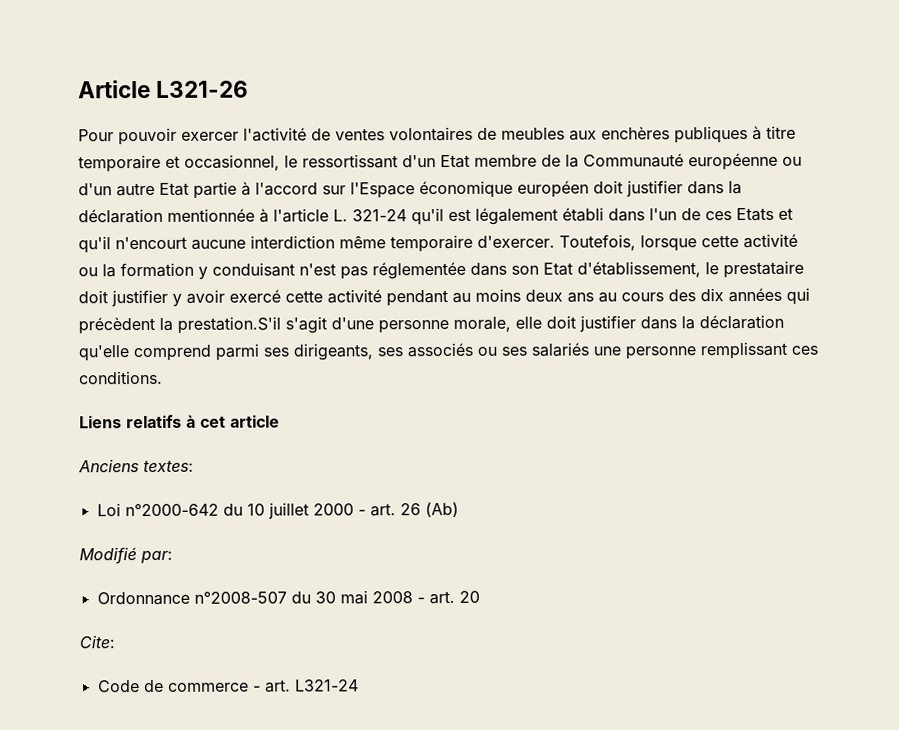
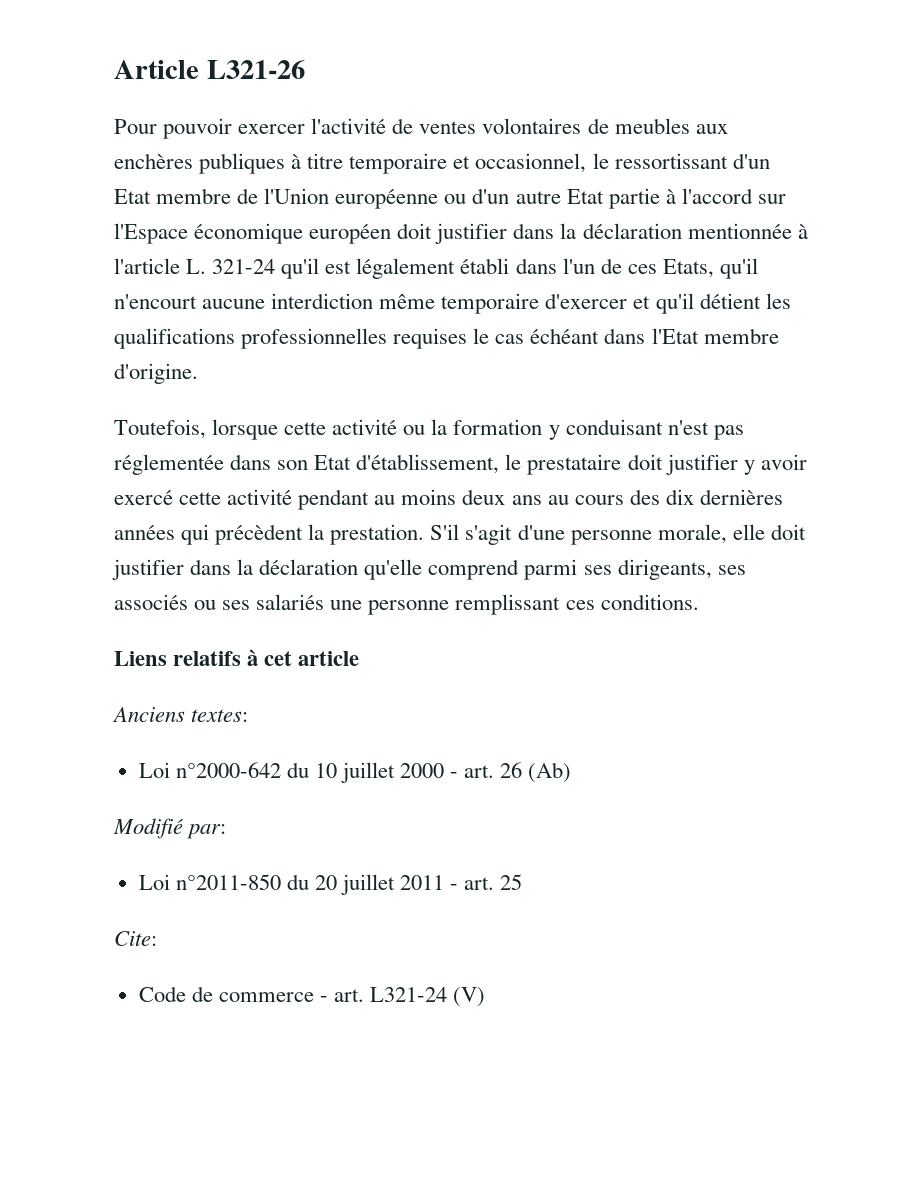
[565,153,684,168] la Communauté -> [264,188,330,204] l'Union
[736,207,793,222] Etats et -> [662,259,714,278] Etats,
[477,235,555,248] d'exercer. -> [545,293,791,314] [114,328,779,349] [114,363,198,384] d'exercer et qu'il détient les qualifications professionnelles requises le cas échéant dans l'Etat membre d'origine. //
(724, 295) none -> [699,489,783,505] dernières
[177,316,281,334] prestation.S'il -> [330,524,460,545] prestation. S'il
[96,590,480,606] Ordonnance n°2008-507 du 30 mai 2008 - art. 20 -> [138,874,523,895] Loi n°2011-850 du 20 juillet 2011 - art. 25
(359, 685) none -> [453,987,486,1007] (V)

